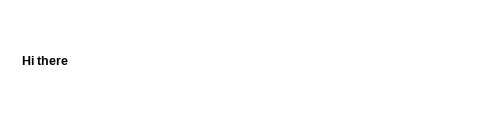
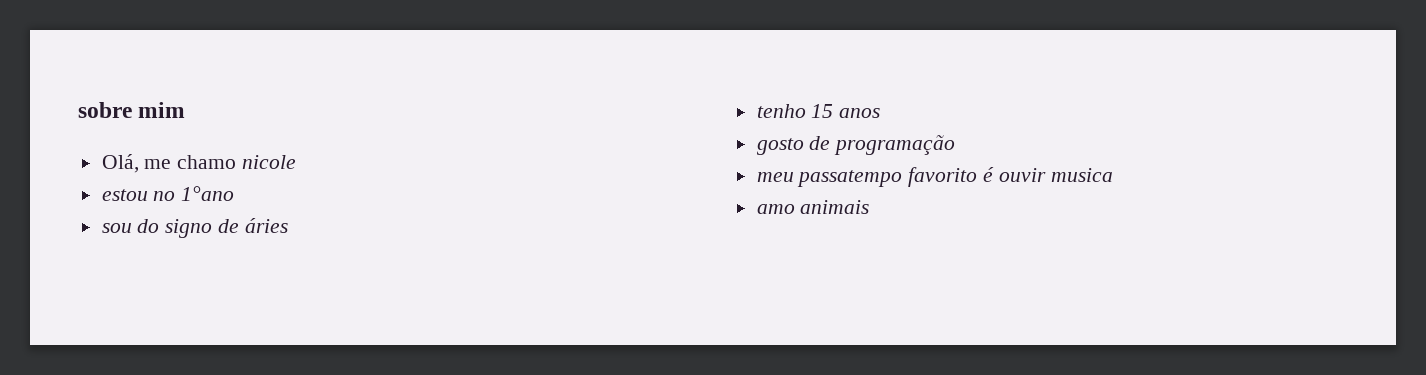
[22,56,69,65] Hi there -> [78,102,186,118] [101,154,297,173] [101,186,235,201] [101,218,288,238] [756,104,881,118] [756,135,956,155] [756,167,1113,187] [756,200,870,214] sobre mim // Olá, me chamo nicole // estou no 1°ano // sou do signo de áries // tenho 15 anos // gosto de programação // meu passatempo favorito é ouvir musica // amo animais

